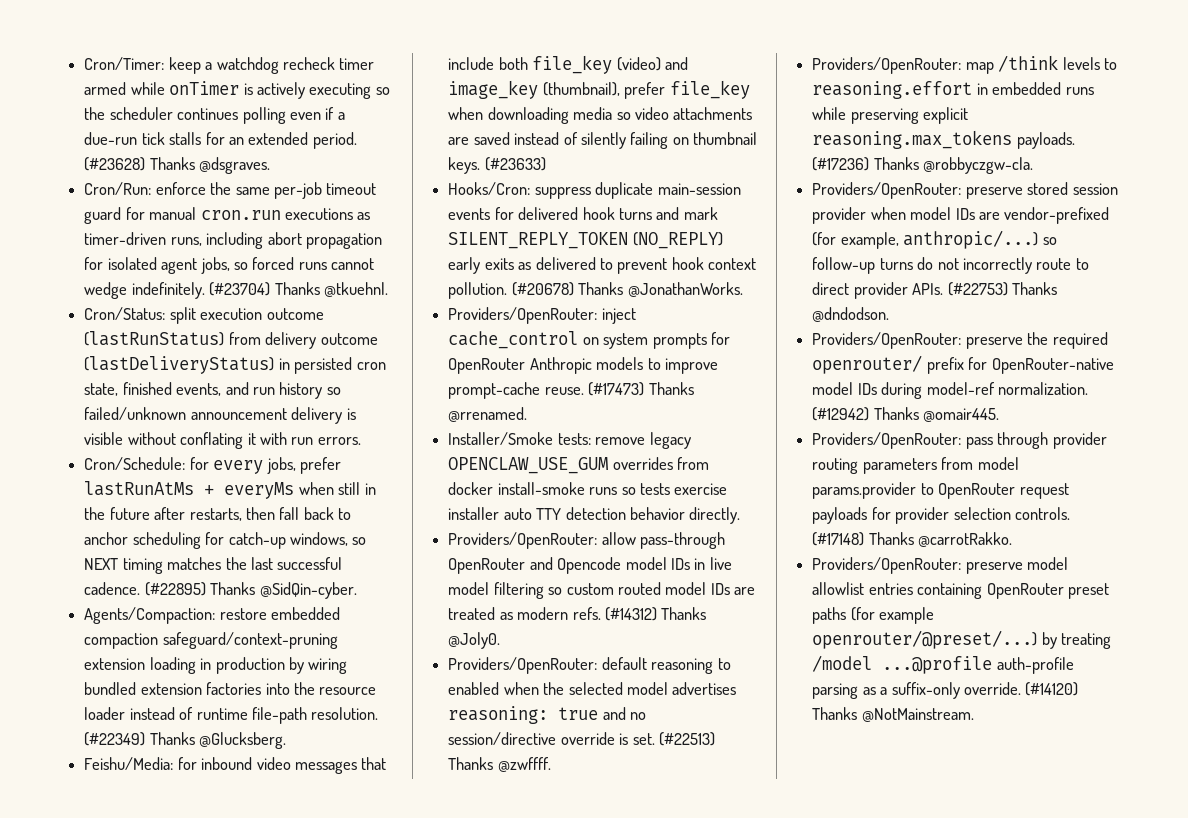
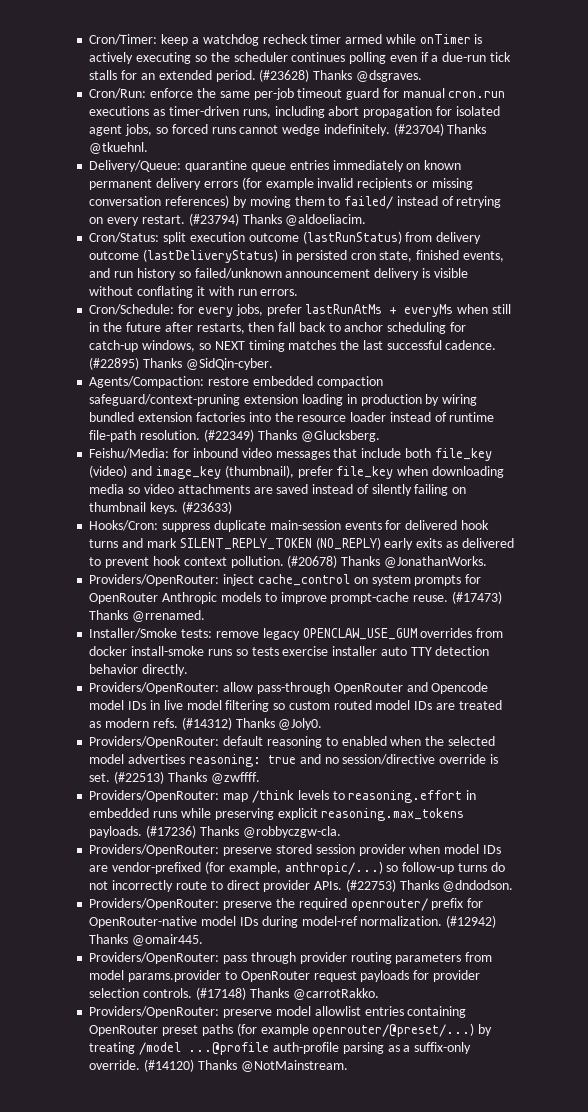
(388, 289) none -> [89,160,462,172] [89,177,473,190] [89,195,502,209] [89,213,367,226] // Delivery/Queue: quarantine queue entries immediately on known permanent delivery errors (for example invalid recipients or missing conversation references) by moving them to failed/ instead of retrying on every restart. (#23794) Thanks @aldoeliacim.

